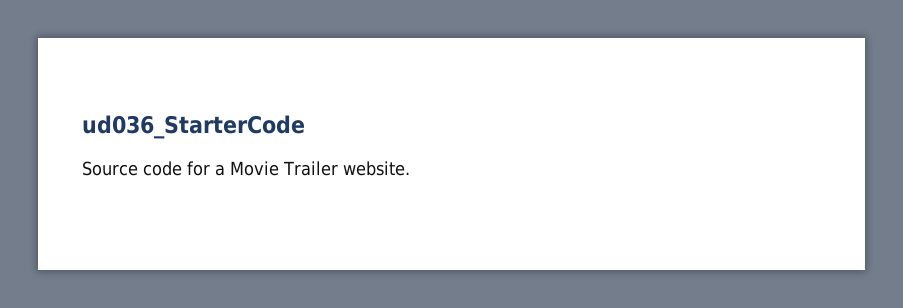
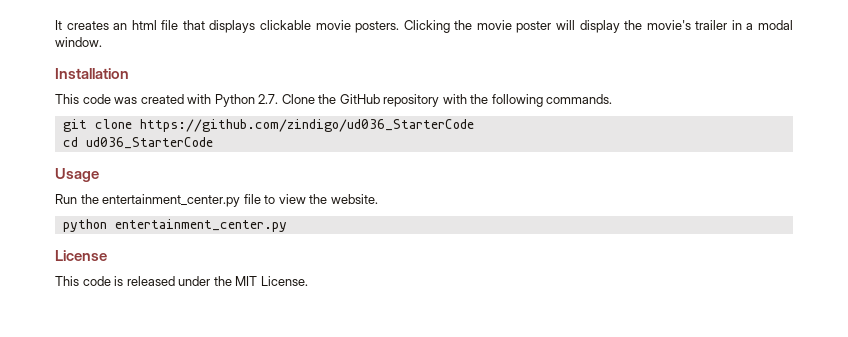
[82,115,305,139] [82,161,410,176] ud036_StarterCode // Source code for a Movie Trailer website. -> [55,20,793,33] [55,37,102,47] [55,68,129,79] [55,94,613,107] [62,119,474,132] [62,137,213,149] [55,168,99,182] [55,194,378,207] [62,219,287,232] [55,250,107,261] [55,276,308,286] It creates an html file that displays clickable movie posters. Clicking the movie poster will display the movie's trailer in a modal window. // Installation // This code was created with Python 2.7. Clone the GitHub repository with the following commands. // git clone https://github.com/zindigo/ud036_StarterCode // cd ud036_StarterCode // Usage // Run the entertainment_center.py file to view the website. // python entertainment_center.py // License // This code is released under the MIT License.

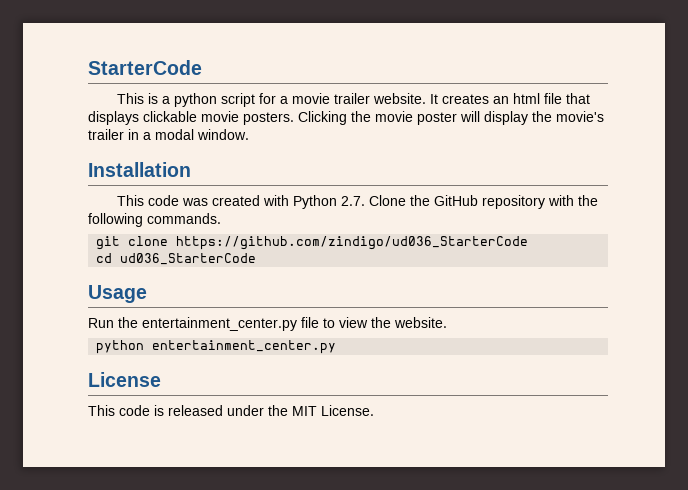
(55, 25) none -> [88,60,202,75] [116,93,426,107] StarterCode // This is a python script for a movie trailer website.

